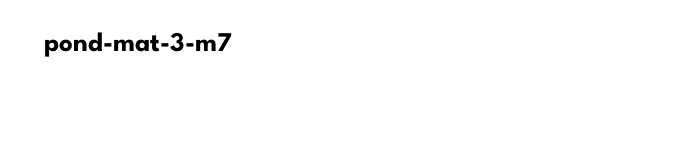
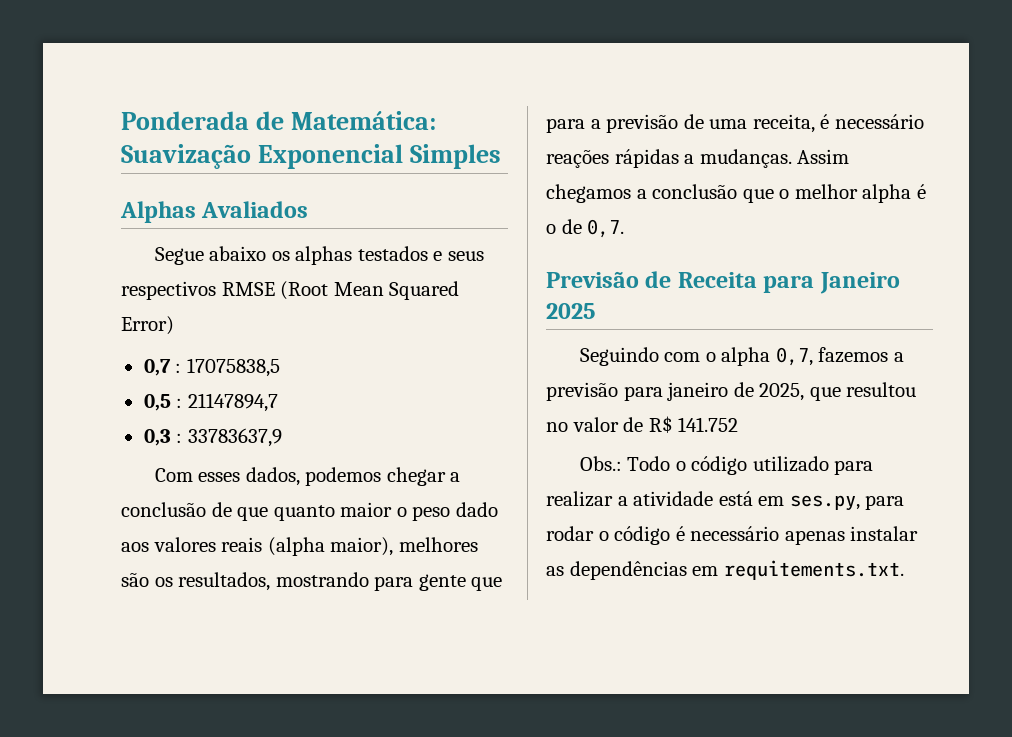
[44,32,232,57] pond-mat-3-m7 -> [121,111,437,130] [121,144,502,169] [120,201,309,223] [154,246,484,265] [121,281,460,300] [121,316,174,335] [143,358,280,377] [143,393,278,412] [143,428,282,447] [154,467,461,486] [121,502,498,521] [121,537,478,556] [121,572,503,591] [546,114,924,133] [546,149,850,168] [546,184,926,203] [546,219,625,238] [546,271,900,294] [546,303,595,319] [579,347,904,366] [546,382,917,401] [546,416,739,433] [579,456,874,475] [546,491,905,511] [546,526,919,545] [546,560,904,580] Ponderada de Matemática: Suavização Exponencial Simples // Alphas Avaliados // Segue abaixo os alphas testados e seus respectivos RMSE (Root Mean Squared Error) // 0,7 : 17075838,5 // 0,5 : 21147894,7 // 0,3 : 33783637,9 // Com esses dados, podemos chegar a conclusão de que quanto maior o peso dado aos valores reais (alpha maior), melhores são os resultados, mostrando para gente que para a previsão de uma receita, é necessário reações rápidas a mudanças. Assim chegamos a conclusão que o melhor alpha é o de 0,7. // Previsão de Receita para Janeiro 2025 // Seguindo com o alpha 0,7, fazemos a previsão para janeiro de 2025, que resultou no valor de R$ 141.752 // Obs.: Todo o código utilizado para realizar a atividade está em ses.py, para rodar o código é necessário apenas instalar as dependências em requitements.txt.

